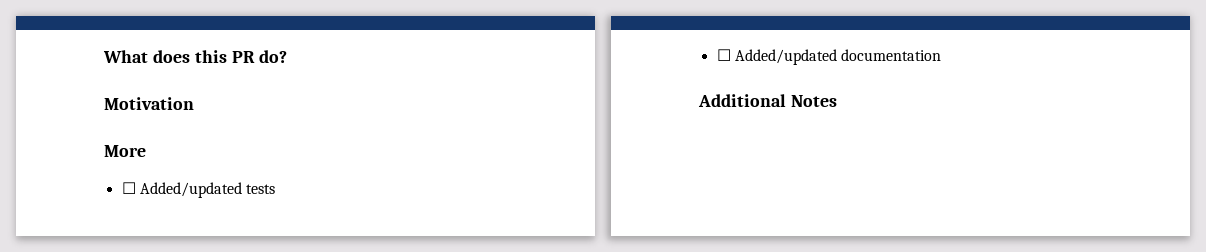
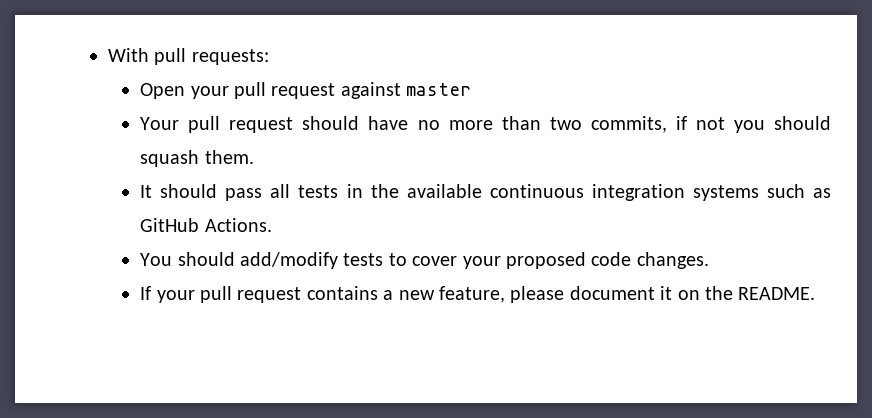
[103,50,288,63] [104,97,194,110] [104,145,146,157] [121,182,276,198] [716,49,942,65] [698,94,837,107] What does this PR do? // Motivation // More // ☐ Added/updated tests // ☐ Added/updated documentation // Additional Notes -> [108,48,269,65] [140,82,472,99] [140,116,832,133] [140,150,254,167] [140,184,832,201] [140,218,272,232] [140,252,709,269] [140,286,816,303] With pull requests: // Open your pull request against master // Your pull request should have no more than two commits, if not you should squash them. // It should pass all tests in the available continuous integration systems such as GitHub Actions. // You should add/modify tests to cover your proposed code changes. // If your pull request contains a new feature, please document it on the README.

